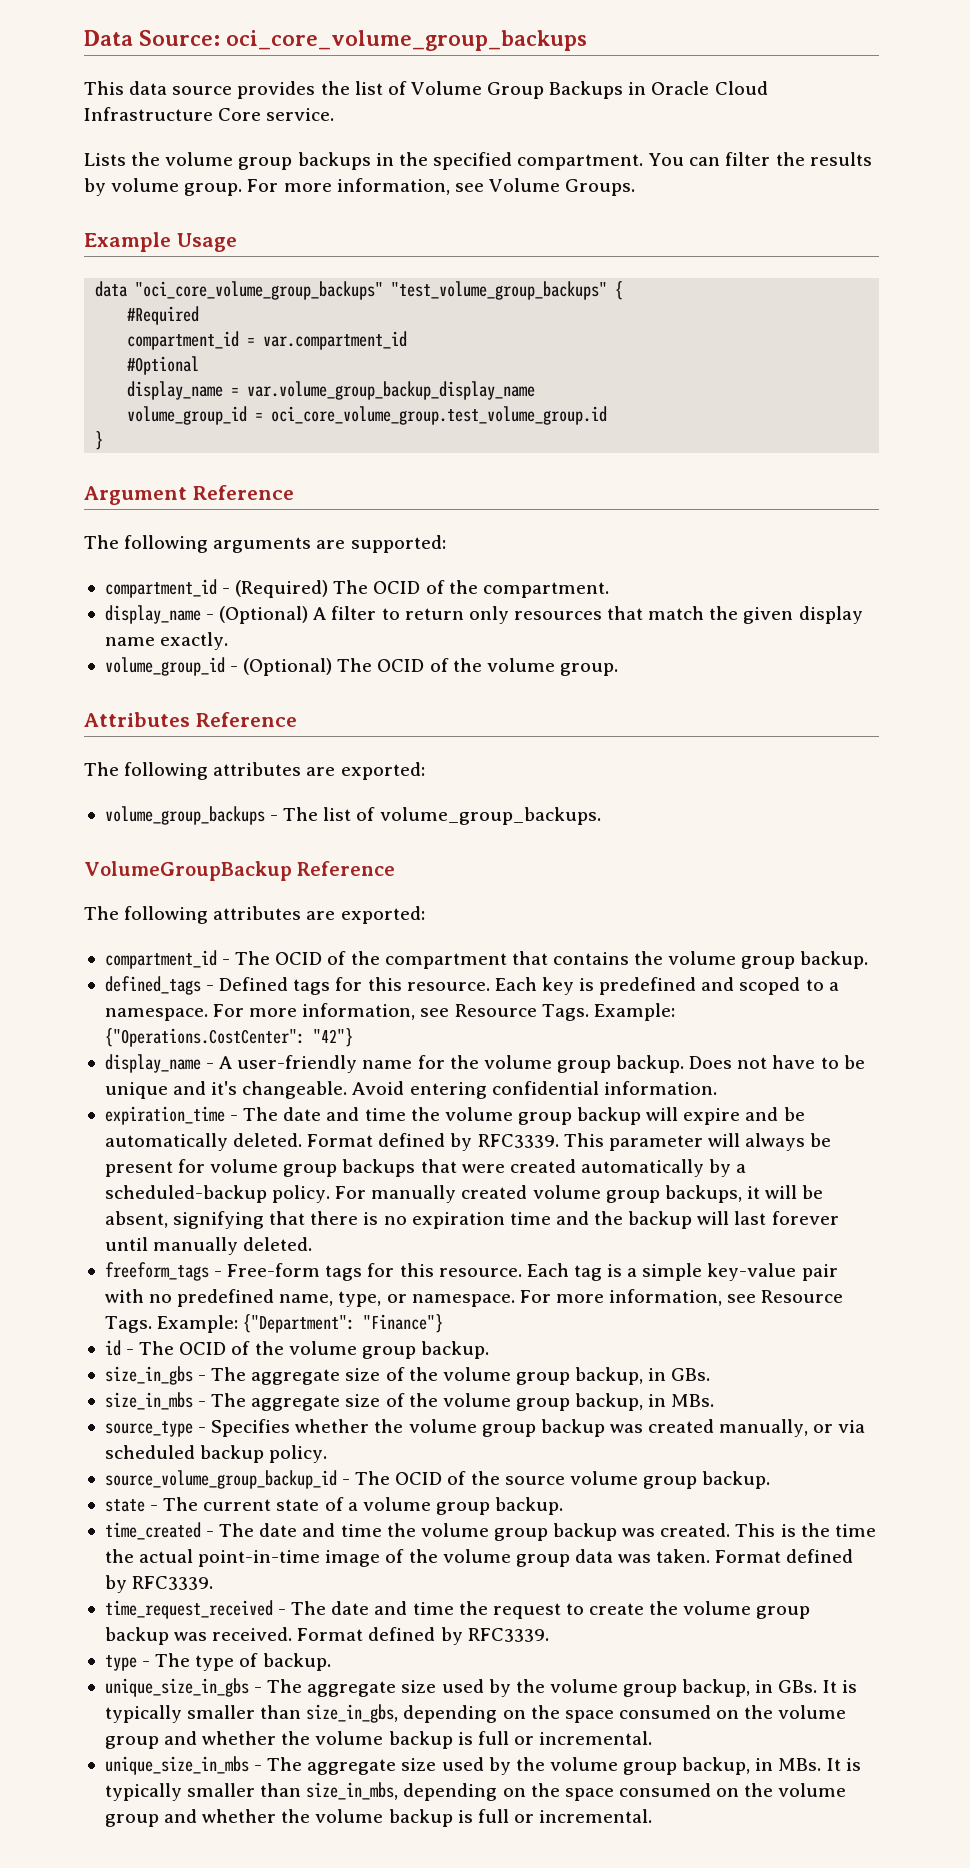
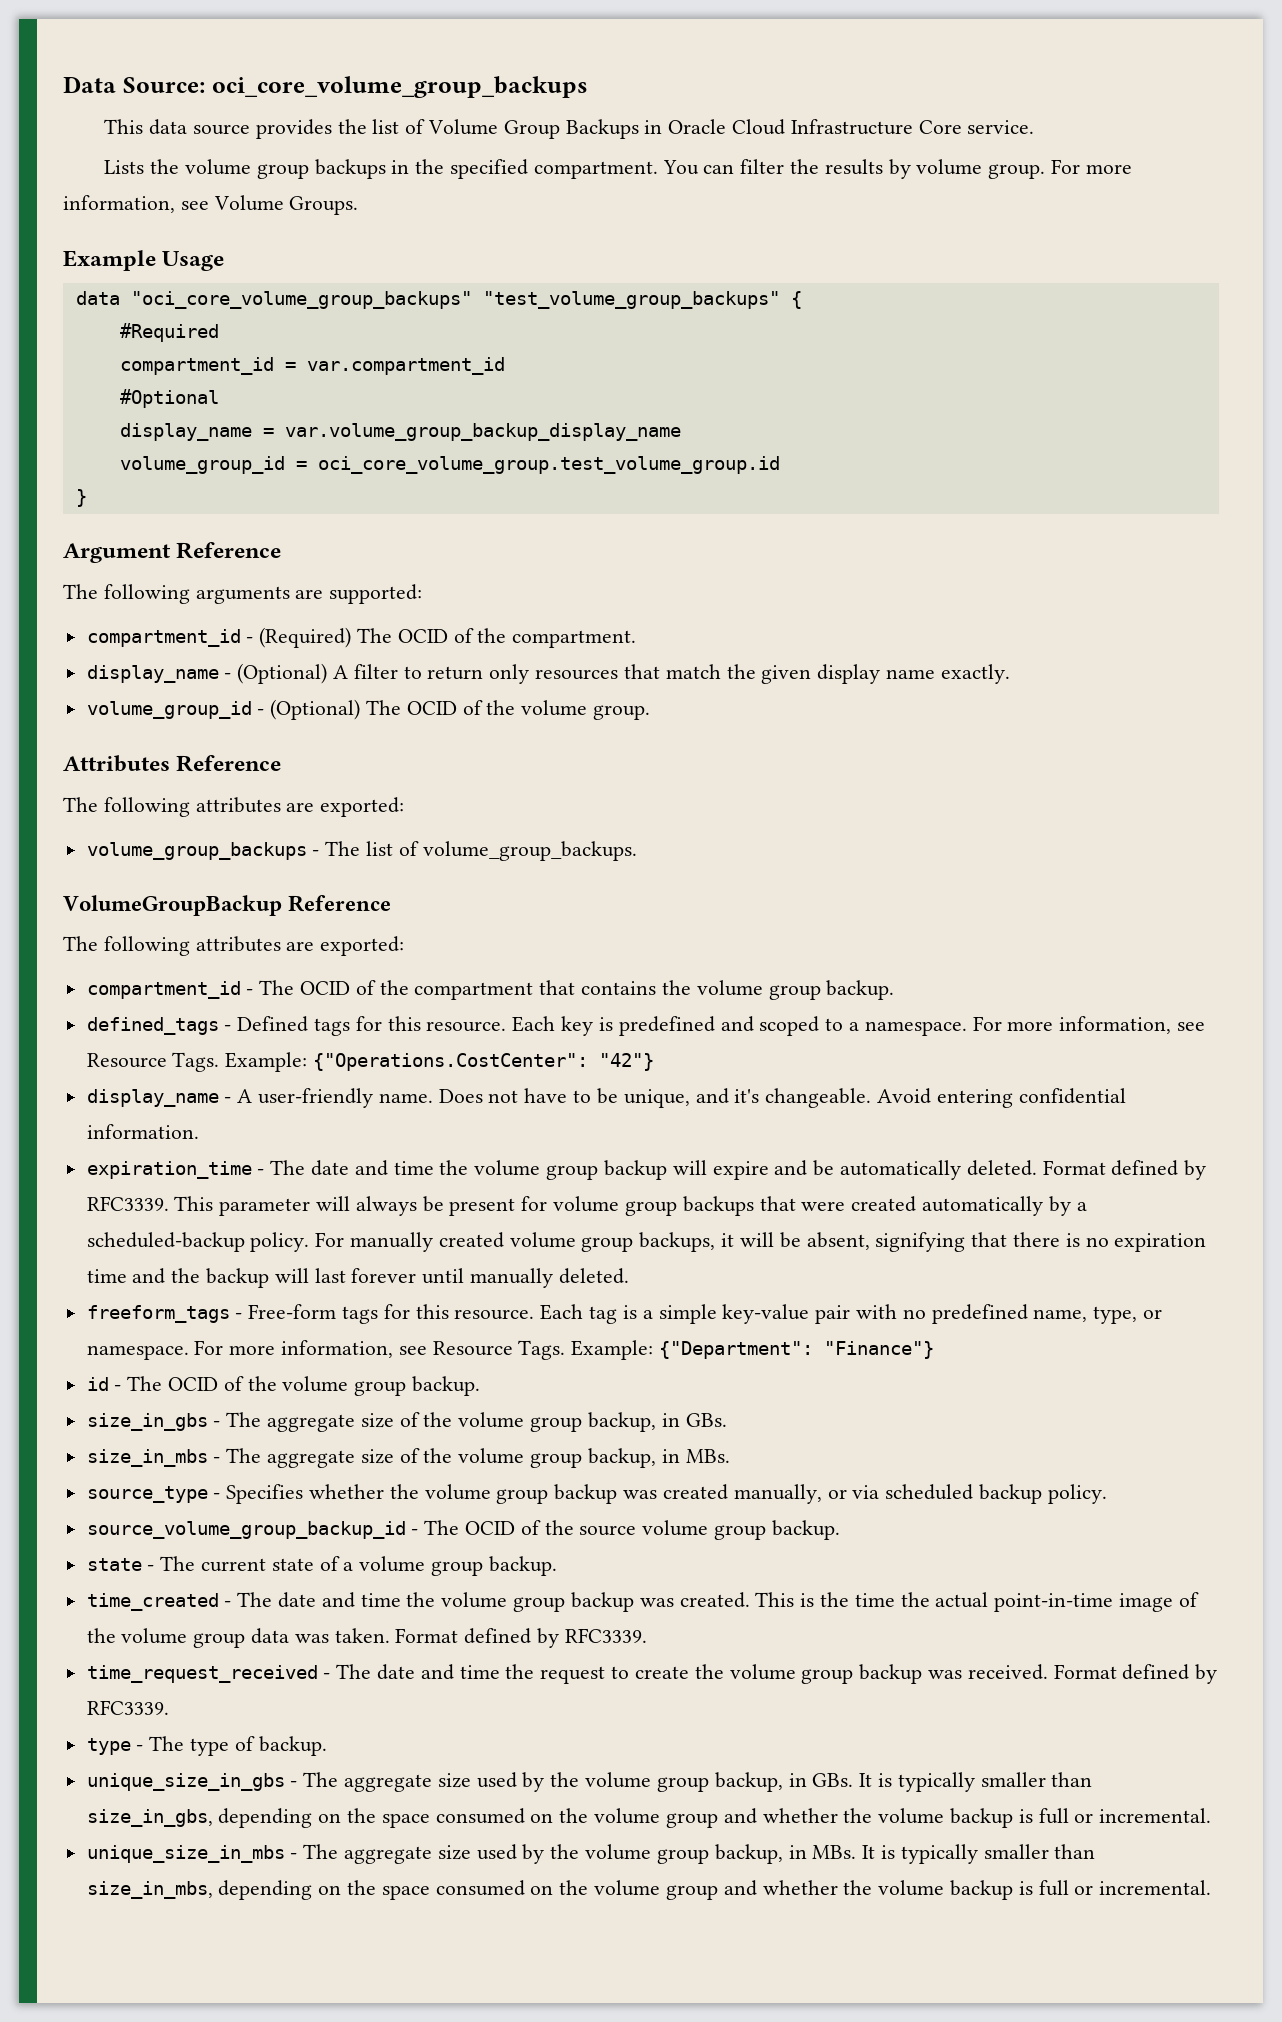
[362,1055,685,1073] name for the volume group backup. -> [378,1093,433,1103] name.
[104,1082,168,1099] unique -> [623,1089,690,1108] unique,

